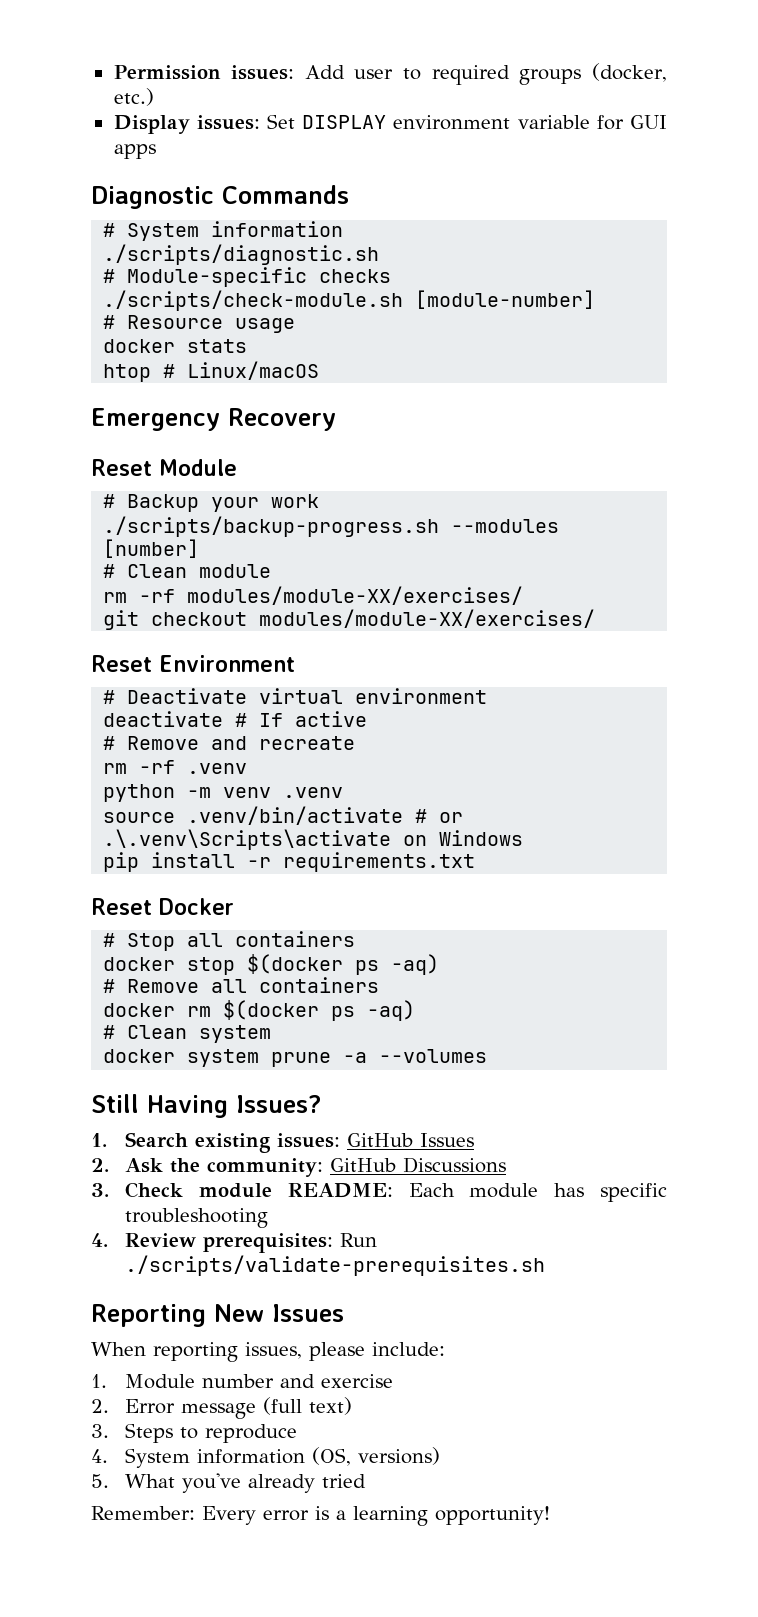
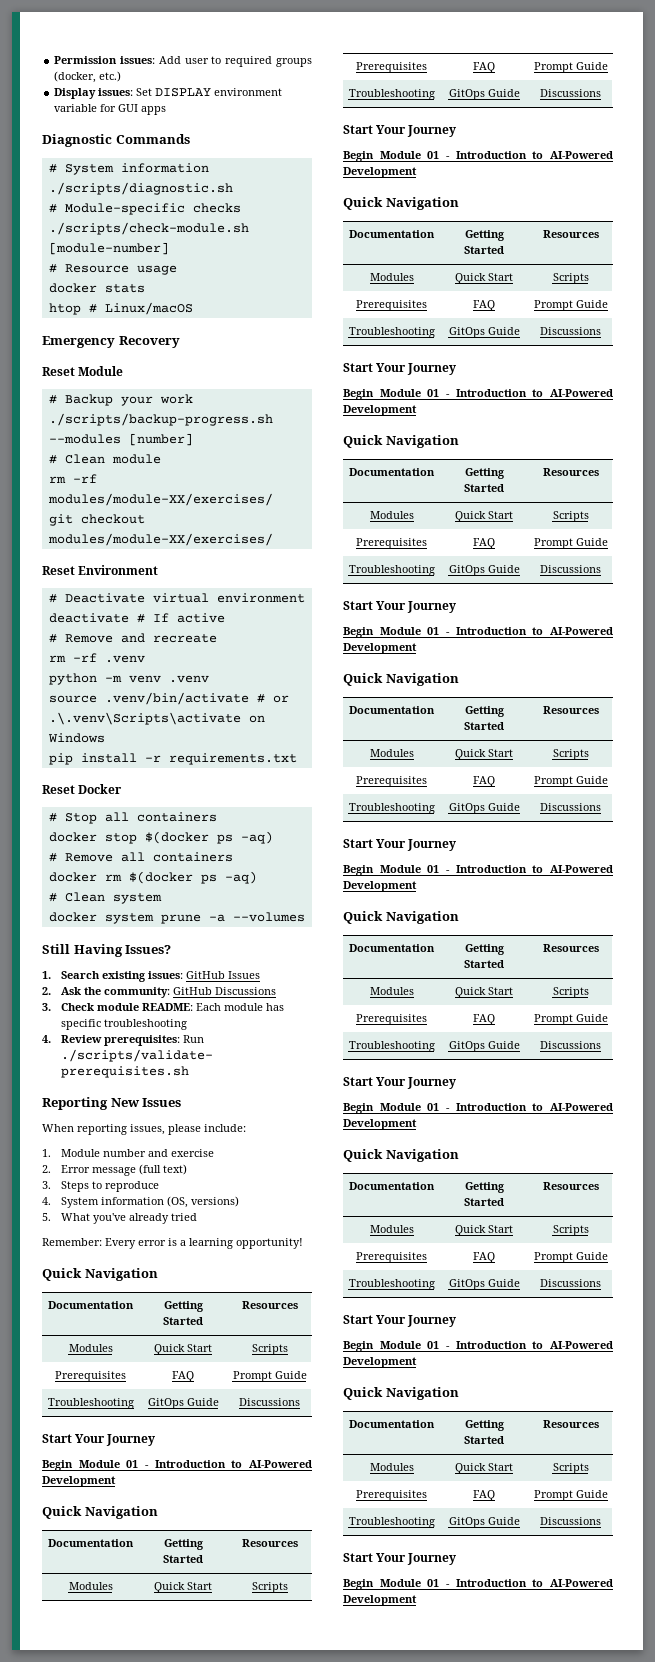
(550, 1515) none -> [42,1268,158,1281] [48,1301,134,1309] [163,1301,204,1312] [163,1317,203,1325] [241,1301,298,1309] [68,1344,113,1352] [154,1344,212,1355] [251,1344,288,1355] [55,1371,126,1382] [172,1371,194,1382] [232,1371,307,1382] [47,1398,134,1409] [147,1398,219,1409] [239,1398,300,1406] [42,1434,156,1446] [42,1460,312,1471] [42,1476,116,1487] [42,1506,158,1519] [48,1539,134,1547] [163,1539,204,1550] [163,1555,203,1563] [241,1539,298,1547] [68,1582,113,1590] [154,1582,212,1593] [251,1582,288,1593] [356,62,427,73] [473,62,495,73] [533,62,608,73] [348,89,435,100] [448,89,520,100] [540,89,601,97] [343,125,457,137] [343,151,613,162] [343,167,417,178] [343,197,459,210] [349,230,435,238] [464,230,505,241] [464,246,504,254] [542,230,599,238] [369,273,414,281] [455,273,513,284] [552,273,589,284] [356,300,427,311] [473,300,495,311] [533,300,608,311] [348,327,435,338] [448,327,520,338] [540,327,601,335] [343,363,457,375] [343,389,613,400] [343,405,417,416] [343,435,459,448] [349,468,435,476] [464,468,505,479] [464,484,504,492] [542,468,599,476] [369,511,414,519] [455,511,513,522] [552,511,589,522] [356,538,427,549] [473,538,495,549] [533,538,608,549] [348,565,435,576] [448,565,520,576] [540,565,601,573] [343,601,457,613] [343,627,613,638] [343,643,417,654] [343,673,459,686] [349,706,435,714] [464,706,505,717] [464,722,504,730] [542,706,599,714] [369,749,414,757] [455,749,513,760] [552,749,589,760] [356,776,427,787] [473,776,495,787] [533,776,608,787] [348,803,435,814] [448,803,520,814] [540,803,601,811] [343,839,457,851] [343,865,613,876] [343,881,417,892] [343,911,459,924] [349,944,435,952] [464,944,505,955] [464,960,504,968] [542,944,599,952] [369,987,414,995] [455,987,513,998] [552,987,589,998] [356,1014,427,1025] [473,1014,495,1025] [533,1014,608,1025] [348,1041,435,1052] [448,1041,520,1052] [540,1041,601,1049] [343,1077,457,1089] [343,1103,613,1114] [343,1119,417,1130] [343,1149,459,1162] [349,1182,435,1190] [464,1182,505,1193] [464,1198,504,1206] [542,1182,599,1190] [369,1225,414,1233] [455,1225,513,1236] [552,1225,589,1236] [356,1252,427,1263] [473,1252,495,1263] [533,1252,608,1263] [348,1279,435,1290] [448,1279,520,1290] [540,1279,601,1287] [343,1315,457,1327] [343,1341,613,1352] [343,1357,417,1368] [343,1387,459,1400] [349,1420,435,1428] [464,1420,505,1431] [464,1436,504,1444] [542,1420,599,1428] [369,1463,414,1471] [455,1463,513,1474] [552,1463,589,1474] [356,1490,427,1501] [473,1490,495,1501] [533,1490,608,1501] [348,1517,435,1528] [448,1517,520,1528] [540,1517,601,1525] [343,1553,457,1565] [343,1579,613,1590] [343,1595,417,1606] // Quick Navigation // Documentation | Getting Started | Resources // Modules | Quick Start | Scripts // Prerequisites | FAQ | Prompt Guide // Troubleshooting | GitOps Guide | Discussions // Start Your Journey // Begin Module 01 - Introduction to AI-Powered Development // Quick Navigation // Documentation | Getting Started | Resources // Modules | Quick Start | Scripts // Prerequisites | FAQ | Prompt Guide // Troubleshooting | GitOps Guide | Discussions // Start Your Journey // Begin Module 01 - Introduction to AI-Powered Development // Quick Navigation // Documentation | Getting Started | Resources // Modules | Quick Start | Scripts // Prerequisites | FAQ | Prompt Guide // Troubleshooting | GitOps Guide | Discussions // Start Your Journey // Begin Module 01 - Introduction to AI-Powered Development // Quick Navigation // Documentation | Getting Started | Resources // Modules | Quick Start | Scripts // Prerequisites | FAQ | Prompt Guide // Troubleshooting | GitOps Guide | Discussions // Start Your Journey // Begin Module 01 - Introduction to AI-Powered Development // Quick Navigation // Documentation | Getting Started | Resources // Modules | Quick Start | Scripts // Prerequisites | FAQ | Prompt Guide // Troubleshooting | GitOps Guide | Discussions // Start Your Journey // Begin Module 01 - Introduction to AI-Powered Development // Quick Navigation // Documentation | Getting Started | Resources // Modules | Quick Start | Scripts // Prerequisites | FAQ | Prompt Guide // Troubleshooting | GitOps Guide | Discussions // Start Your Journey // Begin Module 01 - Introduction to AI-Powered Development // Quick Navigation // Documentation | Getting Started | Resources // Modules | Quick Start | Scripts // Prerequisites | FAQ | Prompt Guide // Troubleshooting | GitOps Guide | Discussions // Start Your Journey // Begin Module 01 - Introduction to AI-Powered Development // Quick Navigation // Documentation | Getting Started | Resources // Modules | Quick Start | Scripts // Prerequisites | FAQ | Prompt Guide // Troubleshooting | GitOps Guide | Discussions // Start Your Journey // Begin Module 01 - Introduction to AI-Powered Development

